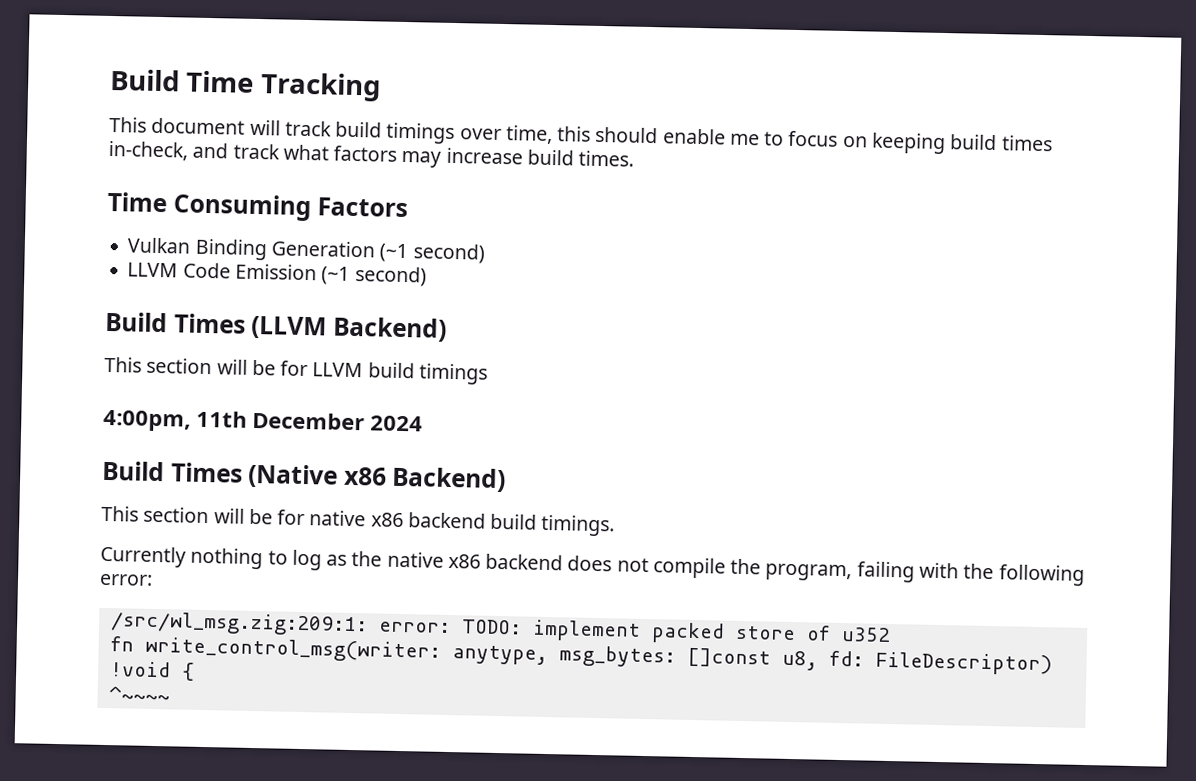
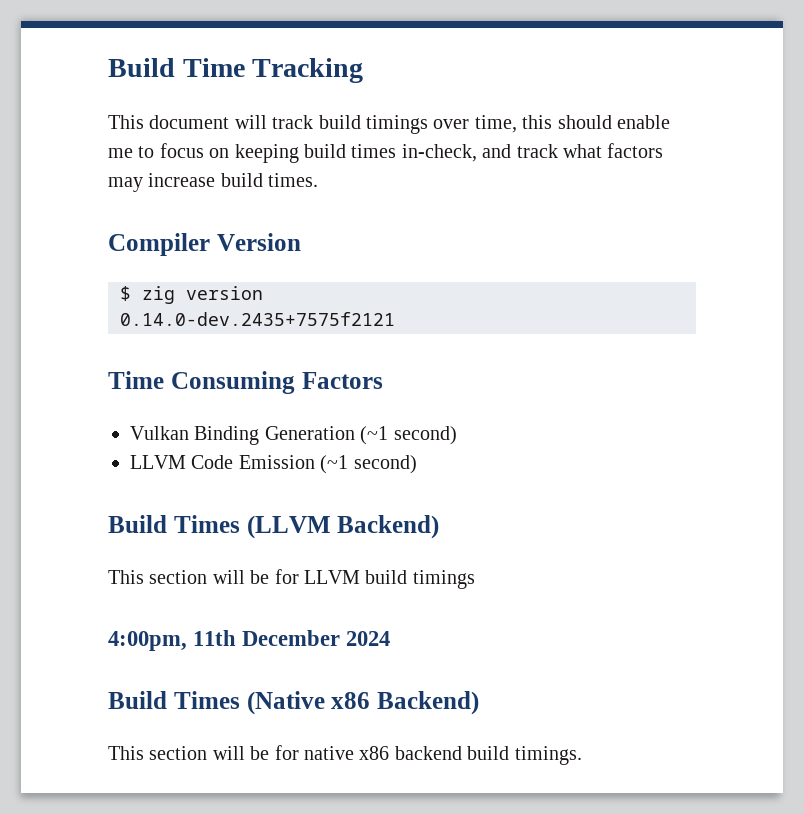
(635, 158) none -> [108,233,301,256] [120,286,263,304] [120,312,395,326] // Compiler Version // $ zig version // 0.14.0-dev.2435+7575f2121
[100,545,1085,586] [99,573,153,586] [109,611,891,644] [109,636,1052,676] [109,661,195,681] [108,686,170,703] // Currently nothing to log as the native x86 backend does not compile the program, failing with the following error: // /src/wl_msg.zig:209:1: error: TODO: implement packed store of u352 // fn write_control_msg(writer: anytype, msg_bytes: []const u8, fd: FileDescriptor) !void { // ^~~~~ -> (582, 755) none

